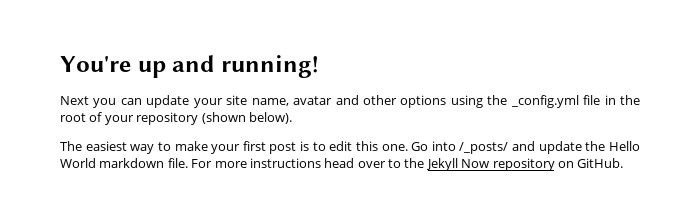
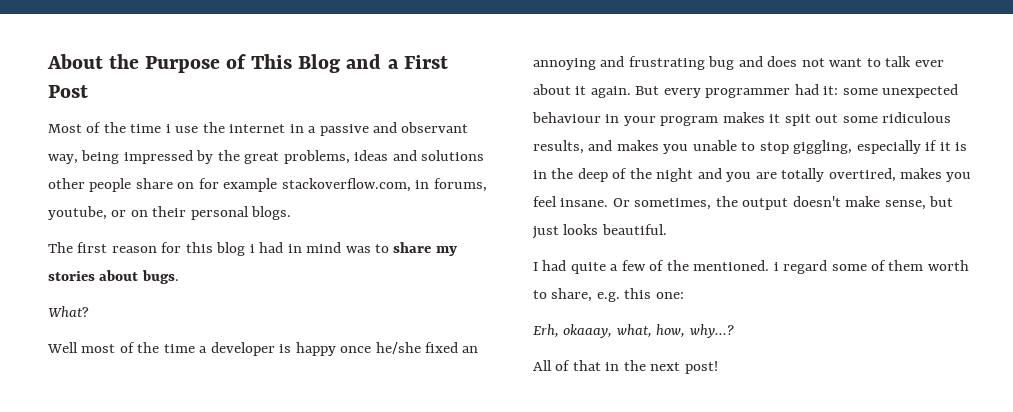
[60,55,319,78] [60,95,640,108] [60,112,292,125] [60,141,641,154] [60,158,624,171] You're up and running! // Next you can update your site name, avatar and other options using the _config.yml file in the root of your repository (shown below). // The easiest way to make your first post is to edit this one. Go into /_posts/ and update the Hello World markdown file. For more instructions head over to the Jekyll Now repository on GitHub. -> [47,54,448,73] [48,85,88,98] [48,122,469,136] [48,150,485,164] [48,178,487,192] [48,206,292,220] [48,242,457,256] [48,270,179,284] [48,306,89,317] [47,342,479,356] [533,56,944,70] [533,84,959,98] [532,112,952,126] [533,140,968,154] [533,168,972,182] [533,196,954,210] [532,224,667,239] [533,260,969,274] [533,288,684,302] [533,324,734,338] [533,360,718,374] About the Purpose of This Blog and a First Post // Most of the time i use the internet in a passive and observant way, being impressed by the great problems, ideas and solutions other people share on for example stackoverflow.com, in forums, youtube, or on their personal blogs. // The first reason for this blog i had in mind was to share my stories about bugs. // What? // Well most of the time a developer is happy once he/she fixed an annoying and frustrating bug and does not want to talk ever about it again. But every programmer had it: some unexpected behaviour in your program makes it spit out some ridiculous results, and makes you unable to stop giggling, especially if it is in the deep of the night and you are totally overtired, makes you feel insane. Or sometimes, the output doesn't make sense, but just looks beautiful. // I had quite a few of the mentioned. i regard some of them worth to share, e.g. this one: // Erh, okaaay, what, how, why...? // All of that in the next post!

